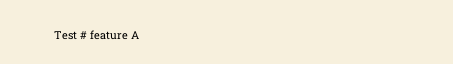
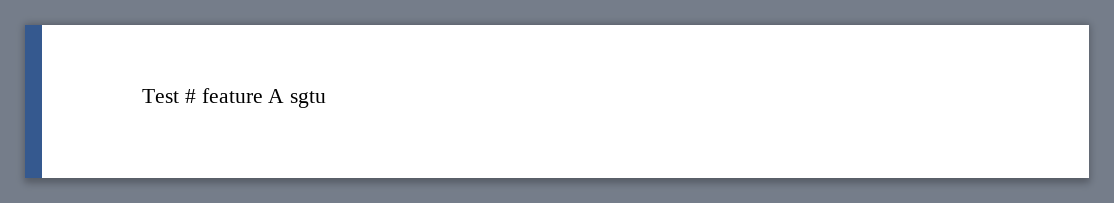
(139, 35) none -> [290,91,327,108] sgtu

